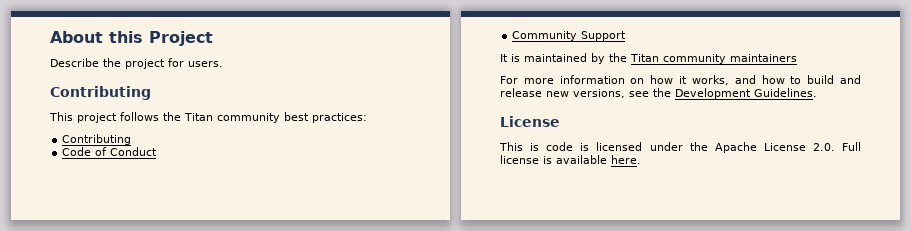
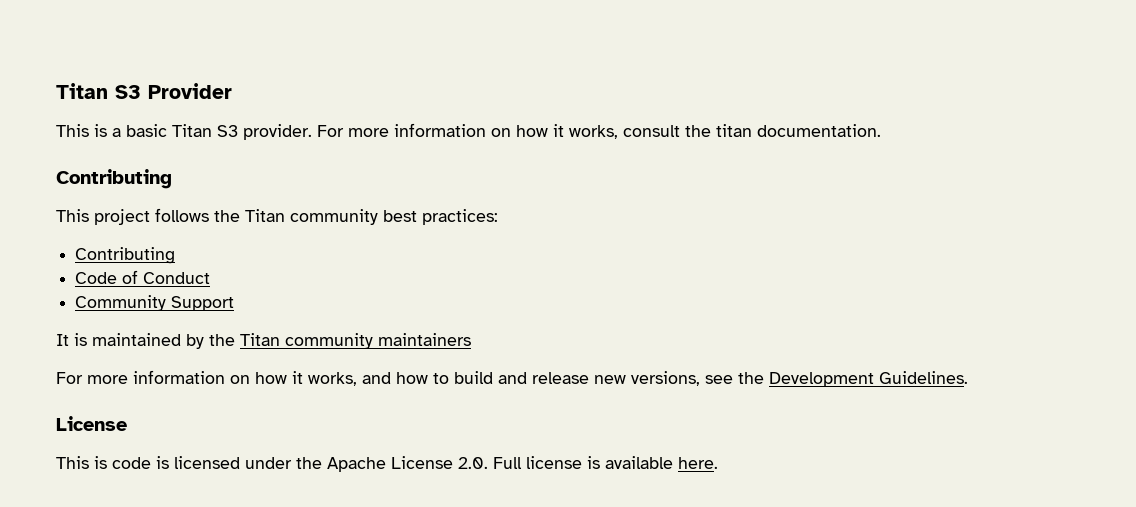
[50,31,213,46] [50,58,223,69] About this Project // Describe the project for users. -> [56,83,232,99] [56,123,881,140] Titan S3 Provider // This is a basic Titan S3 provider. For more information on how it works, consult the titan documentation.

